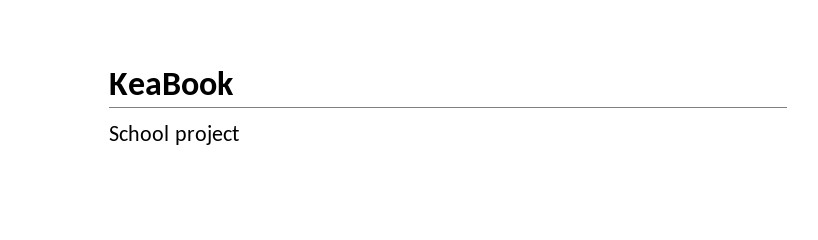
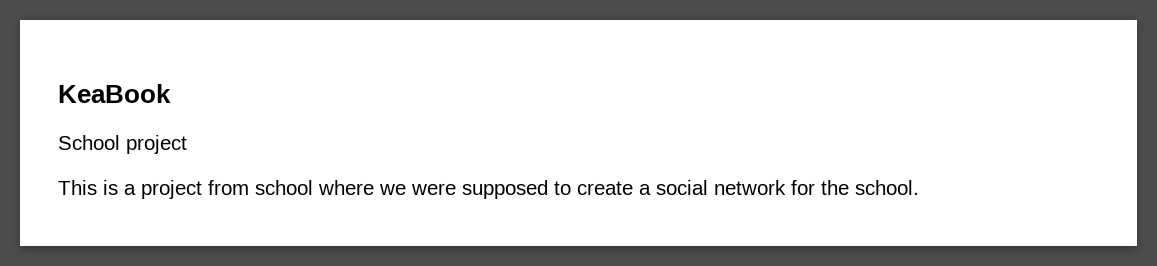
(239, 135) none -> [58,180,919,199] // This is a project from school where we were supposed to create a social network for the school.

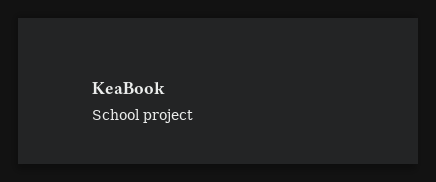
[58,180,919,199] // This is a project from school where we were supposed to create a social network for the school. -> (193, 116) none

